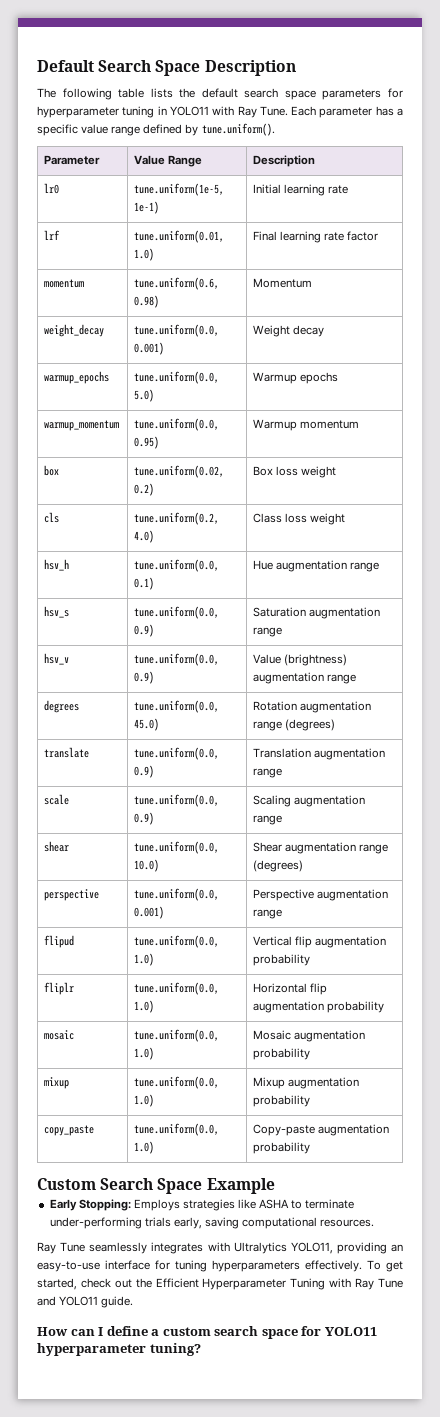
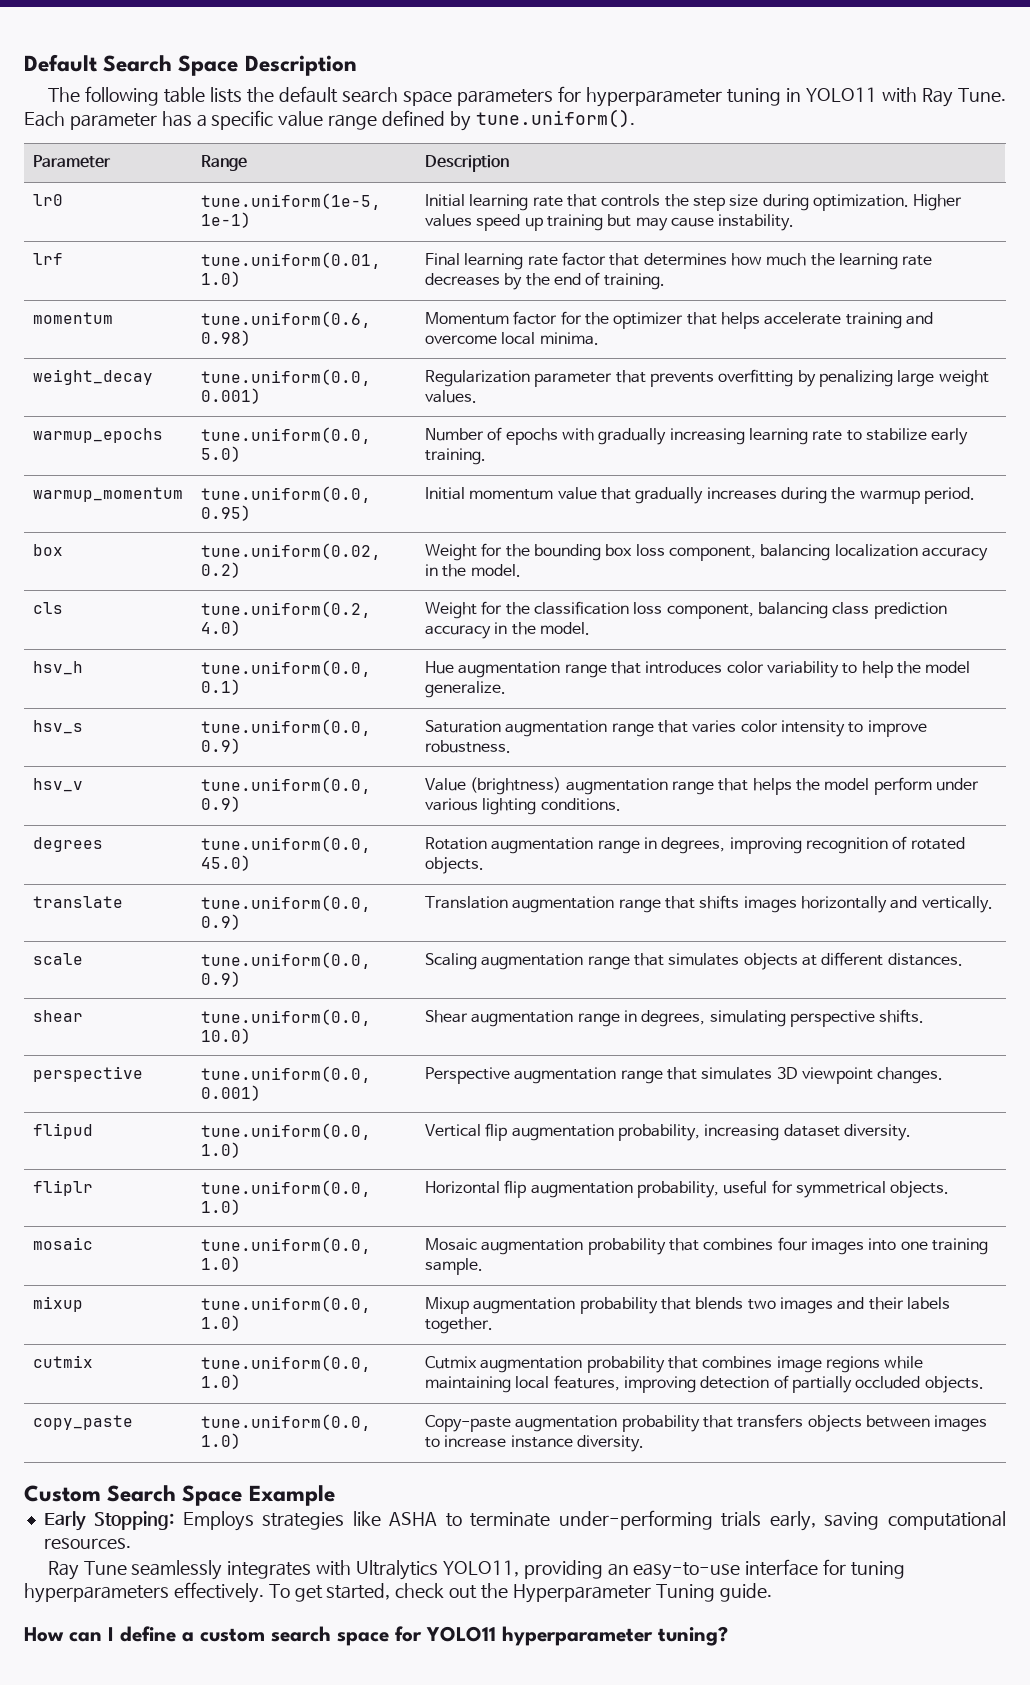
[134,155,166,165] Value -> (111, 161) none
(349, 189) none -> [566,194,963,211] [424,214,795,231] that controls the step size during optimization. Higher values speed up training but may cause instability.
[44,279,85,288] [134,277,220,290] [134,295,160,308] [253,278,313,288] [44,324,105,337] [134,324,220,337] [134,342,165,355] [253,325,325,337] // momentum | tune.uniform(0.6, 0.98) | Momentum // weight_decay | tune.uniform(0.0, 0.001) | Weight decay -> [609,253,933,270] [424,272,665,290] [32,312,113,324] [200,311,371,328] [200,330,251,346] [424,311,933,329] [424,332,599,345] [32,369,153,385] [200,369,371,386] [200,388,261,404] [424,369,989,387] [424,390,477,403] that determines how much the learning rate decreases by the end of training. // momentum | tune.uniform(0.6, 0.98) | Momentum factor for the optimizer that helps accelerate training and overcome local minima. // weight_decay | tune.uniform(0.0, 0.001) | Regularization parameter that prevents overfitting by penalizing large weight values.
[253,372,298,384] Warmup -> [424,427,503,441] Number of
(339, 378) none -> [561,428,969,445] [424,448,486,465] with gradually increasing learning rate to stabilize early training.
[253,419,360,431] [44,465,60,476] [134,465,225,478] [134,483,155,496] [253,466,337,478] [44,512,60,523] [134,512,220,525] [134,530,155,543] [253,513,346,525] Warmup momentum // box | tune.uniform(0.02, 0.2) | Box loss weight // cls | tune.uniform(0.2, 4.0) | Class loss weight -> [424,487,975,504] [32,544,63,556] [200,543,381,560] [200,562,241,578] [424,543,988,561] [424,564,521,577] [32,602,63,614] [200,601,371,618] [200,620,241,636] [424,601,947,619] [424,622,590,639] Initial momentum value that gradually increases during the warmup period. // box | tune.uniform(0.02, 0.2) | Weight for the bounding box loss component, balancing localization accuracy in the model. // cls | tune.uniform(0.2, 4.0) | Weight for the classification loss component, balancing class prediction accuracy in the model.
(380, 567) none -> [610,661,971,678] [424,681,506,698] that introduces color variability to help the model generalize.
(283, 632) none -> [657,720,927,737] [424,740,511,753] that varies color intensity to improve robustness.
(357, 679) none -> [718,777,979,795] [424,798,621,815] that helps the model perform under various lighting conditions.
[285,719,336,731] (degrees) -> [643,836,965,854] [424,857,484,874] in degrees, improving recognition of rotated objects.
(283, 773) none -> [664,895,993,913] that shifts images horizontally and vertically.
(283, 820) none -> [633,952,963,970] that simulates objects at different distances.
[253,860,304,872] (degrees) -> [623,1009,925,1027] in degrees, simulating perspective shifts.
(283, 914) none -> [666,1067,944,1084] that simulates 3D viewpoint changes.
[253,954,311,966] probability -> [617,1124,911,1141] probability, increasing dataset diversity.
[327,1001,385,1013] probability -> [636,1180,950,1198] probability, useful for symmetrical objects.
(311, 1054) none -> [668,1237,988,1255] [424,1258,483,1275] that combines four images into one training sample.
(311, 1101) none -> [660,1297,950,1314] [424,1317,493,1334] [32,1355,93,1368] [200,1355,371,1372] [200,1374,241,1390] [424,1356,924,1373] [424,1375,984,1393] that blends two images and their labels together. // cutmix | tune.uniform(0.0, 1.0) | Cutmix augmentation probability that combines image regions while maintaining local features, improving detection of partially occluded objects.
(311, 1148) none -> [702,1414,988,1432] [424,1435,644,1452] that transfers objects between images to increase instance diversity.
[155,1278,199,1288] Efficient -> (508, 1591) none
[329,1278,404,1290] [37,1296,99,1306] with Ray Tune and YOLO11 -> (715, 1593) none

